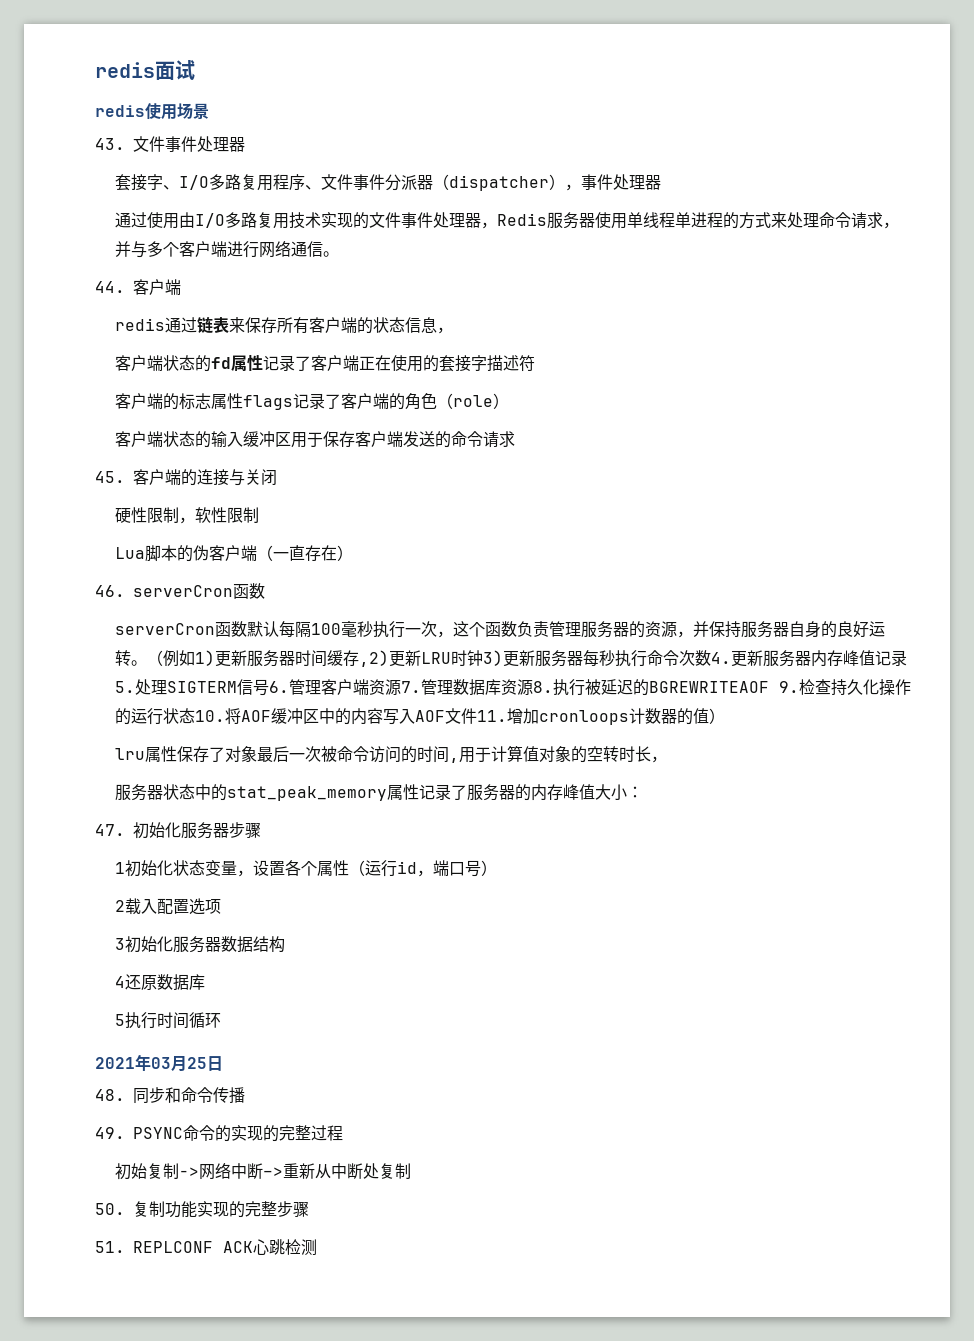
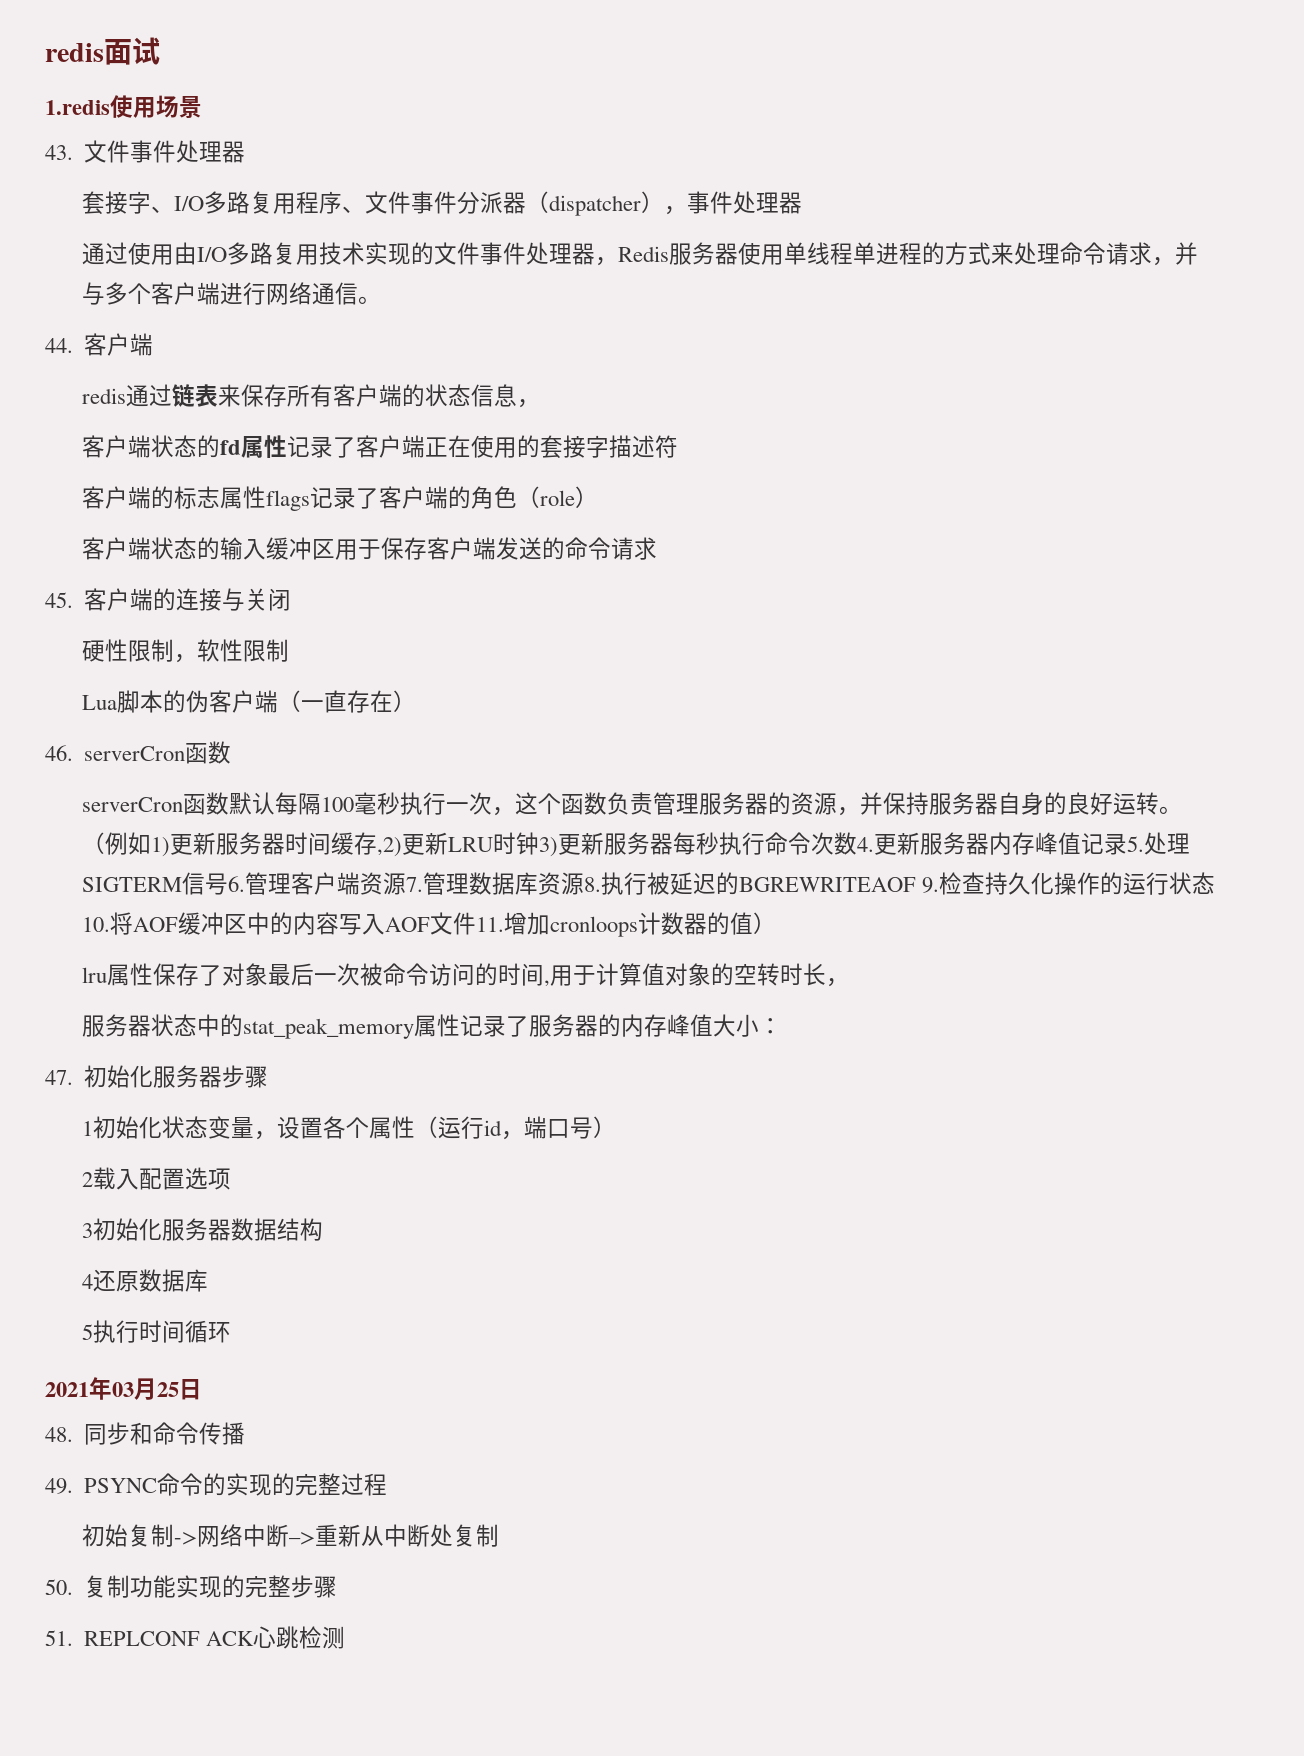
[95,105,145,117] redis -> [45,100,110,115] 1.redis

